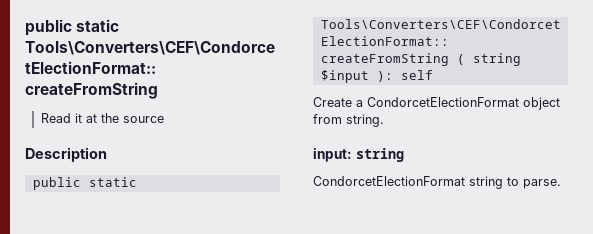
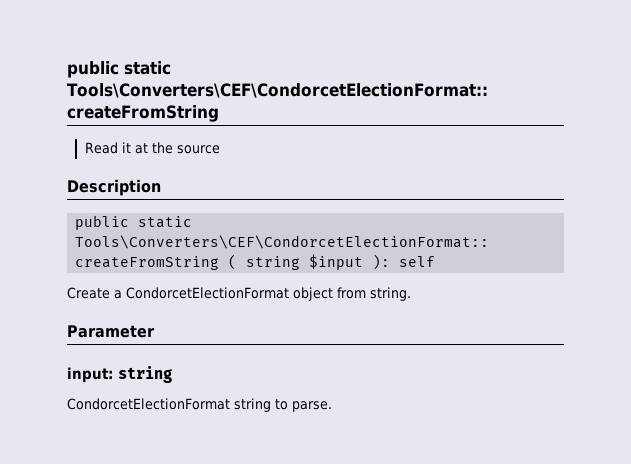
(384, 120) none -> [67,325,155,338] // Parameter

